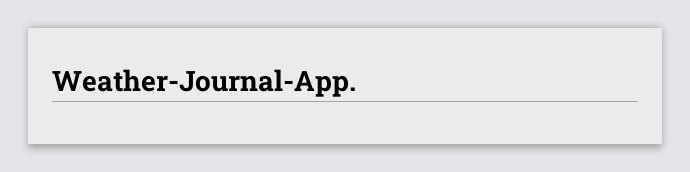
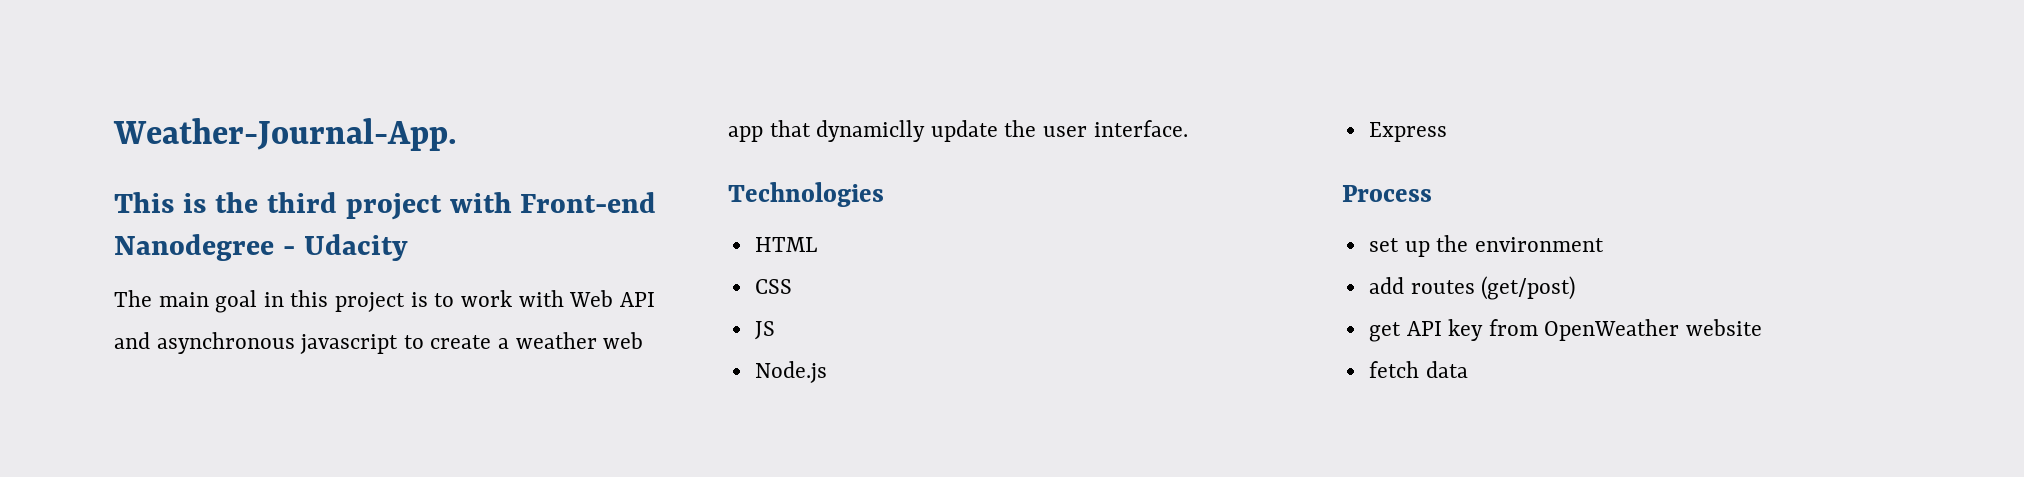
(356, 83) none -> [114,192,657,220] [114,234,408,261] [114,290,655,313] [114,332,644,354] [728,120,1188,142] [728,182,884,207] [754,237,817,252] [754,279,792,294] [754,321,775,340] [754,361,827,383] [1368,122,1447,142] [1342,185,1432,202] [1368,235,1604,257] [1368,276,1576,300] [1368,319,1763,342] [1368,361,1468,378] // This is the third project with Front-end Nanodegree - Udacity // The main goal in this project is to work with Web API and asynchronous javascript to create a weather web app that dynamiclly update the user interface. // Technologies // HTML // CSS // JS // Node.js // Express // Process // set up the environment // add routes (get/post) // get API key from OpenWeather website // fetch data

